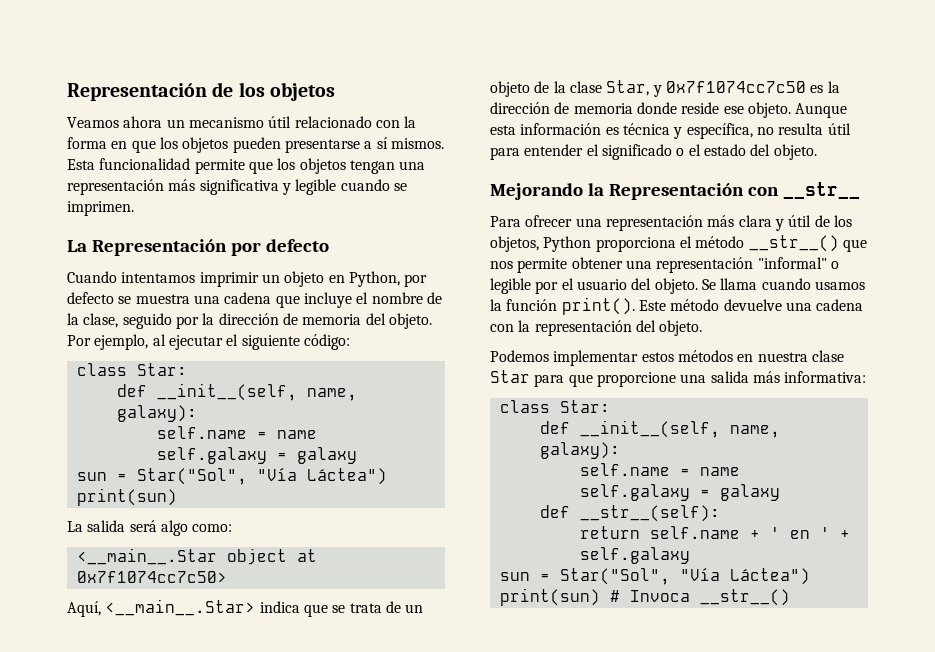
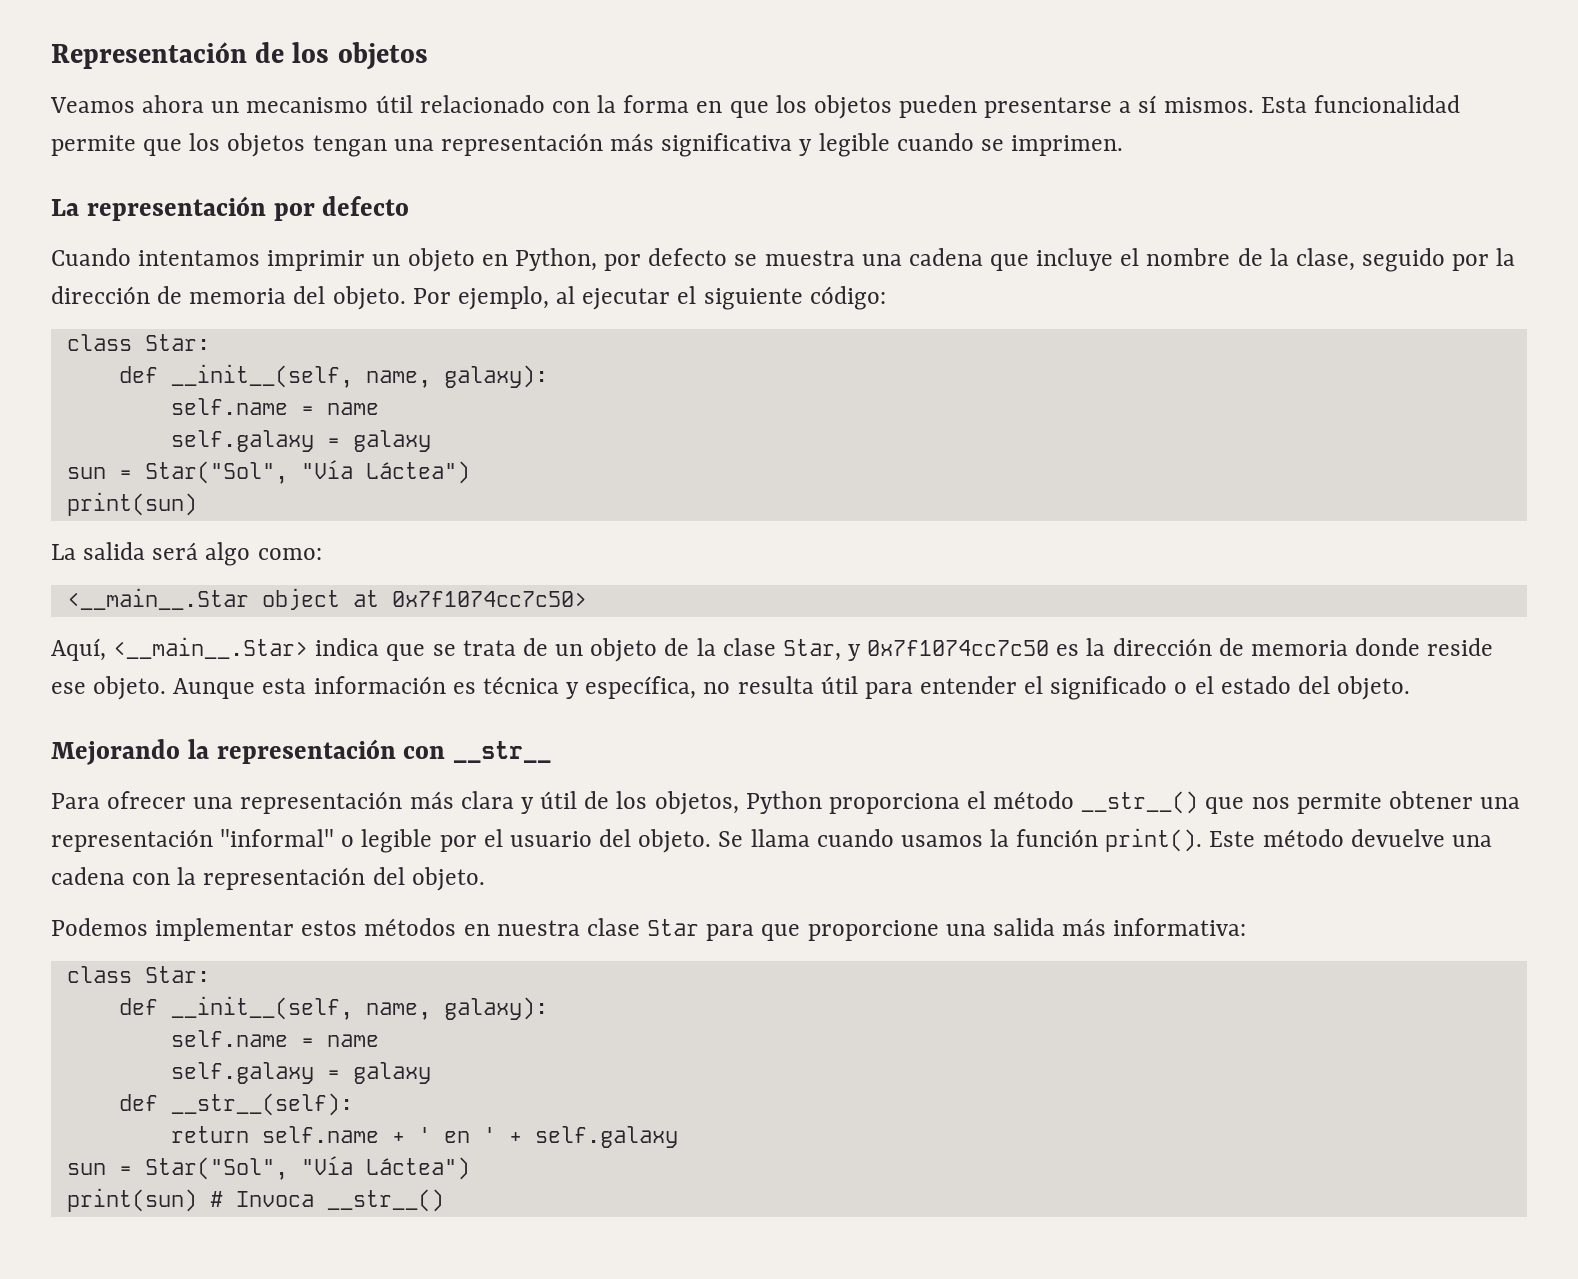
[91,239,227,256] Representación -> [86,196,266,221] representación
[608,183,744,200] Representación -> [216,739,396,764] representación

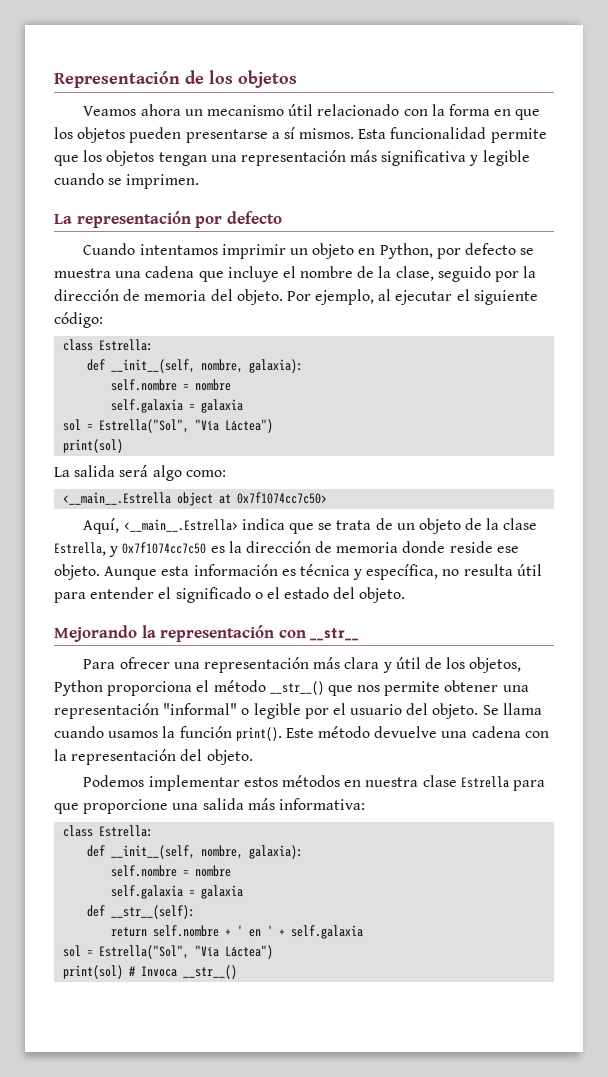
[144,334,210,351] [118,364,548,388] [170,398,379,415] [170,430,431,452] [66,460,470,484] [66,492,197,516] Star: // def __init__(self, name, galaxy): // self.name = name // self.galaxy = galaxy // sun = Star("Sol", "Vía Láctea") // print(sun) -> [99,339,154,351] [87,359,304,373] [111,379,232,391] [111,399,244,413] [63,419,274,433] [63,439,124,453] Estrella: // def __init__(self, nombre, galaxia): // self.nombre = nombre // self.galaxia = galaxia // sol = Estrella("Sol", "Vía Láctea") // print(sol)
[66,588,249,610] <__main__.Star -> [63,492,172,505] <__main__.Estrella
[113,637,309,659] <__main__.Star> -> [123,519,238,532] <__main__.Estrella>
[782,639,841,661] Star, -> [54,542,106,556] Estrella,
[647,919,700,936] Star -> [460,776,509,788] Estrella
[144,966,210,983] [118,996,548,1020] [170,1030,379,1047] [170,1062,431,1084] Star: // def __init__(self, name, galaxy): // self.name = name // self.galaxy = galaxy -> [99,825,154,837] [87,845,304,859] [111,865,232,877] [111,885,244,899] Estrella: // def __init__(self, nombre, galaxia): // self.nombre = nombre // self.galaxia = galaxia
[261,1126,379,1143] self.name -> [153,925,220,937] self.nombre
[534,1126,678,1148] [66,1156,470,1180] [66,1188,197,1212] self.galaxy // sun = Star("Sol", "Vía Láctea") // print(sun) -> [291,925,364,939] [63,945,274,959] [63,965,124,979] self.galaxia // sol = Estrella("Sol", "Vía Láctea") // print(sol)

